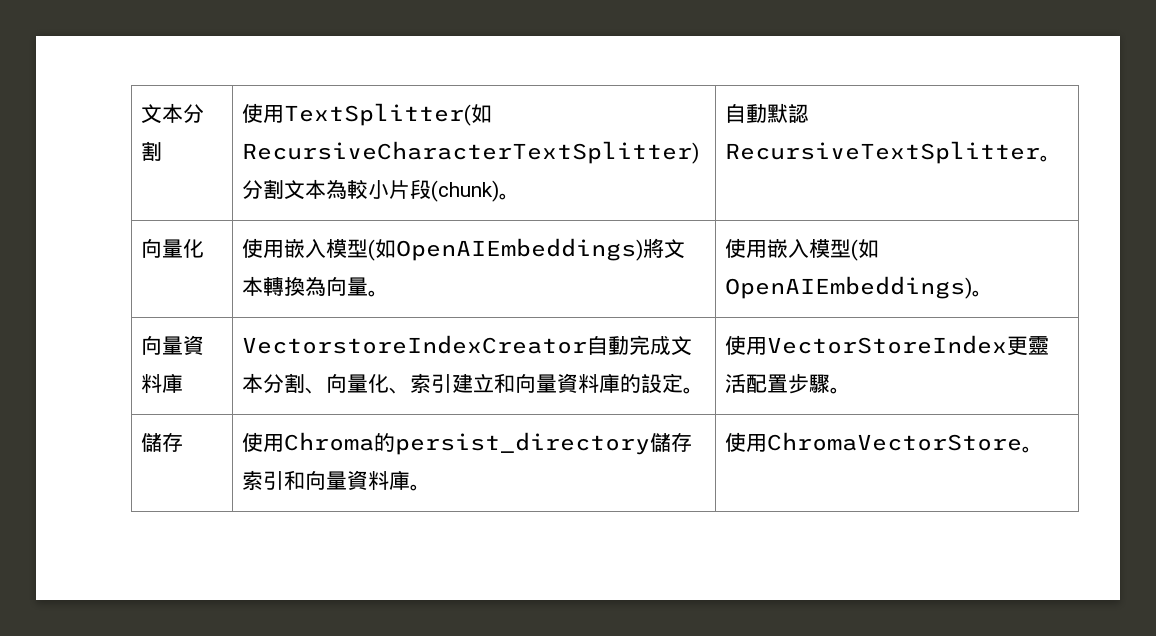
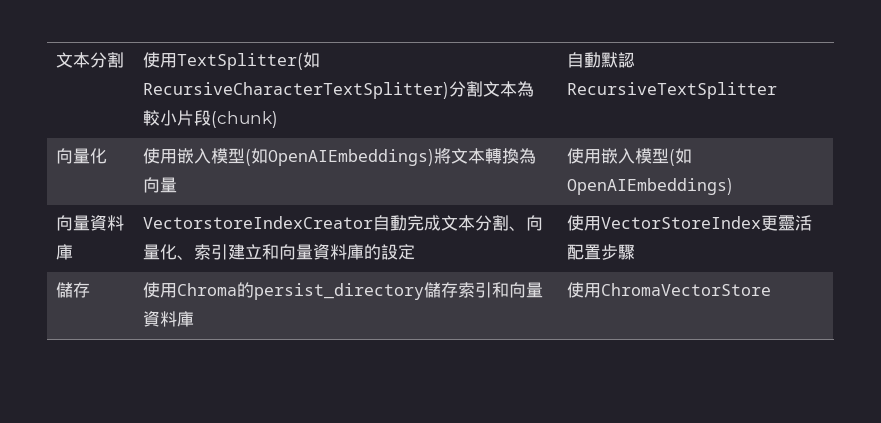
[499,193,521,200] 。 -> (278, 119) none
[1040,155,1062,162] 。 -> (777, 90) none
[368,290,390,297] [725,238,880,261] [725,276,994,299] 。 | 使用嵌入模型(如OpenAIEmbeddings)。 -> [566,148,692,166] [566,178,733,195] | 使用嵌入模型(如OpenAIEmbeddings)
[683,387,705,394] 。 -> (415, 252) none
[830,387,852,394] 。 -> (635, 252) none
[410,484,432,491] 。 -> (194, 319) none
[1022,446,1044,453] 。 -> (771, 289) none

